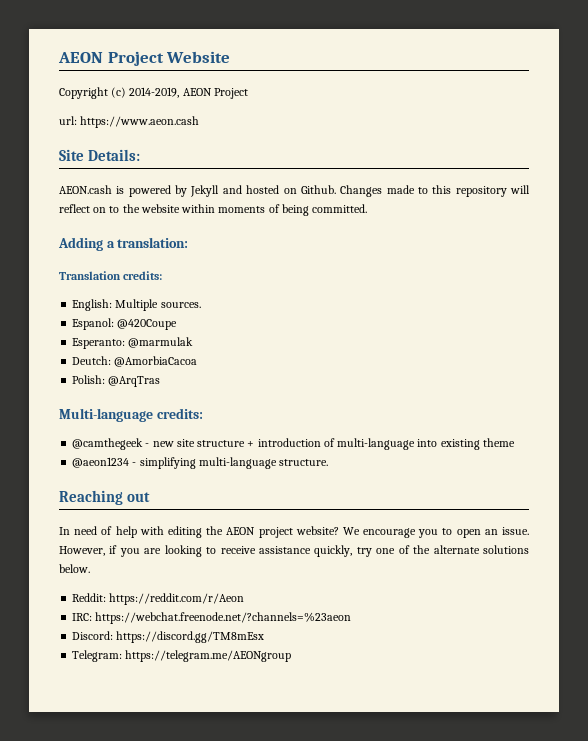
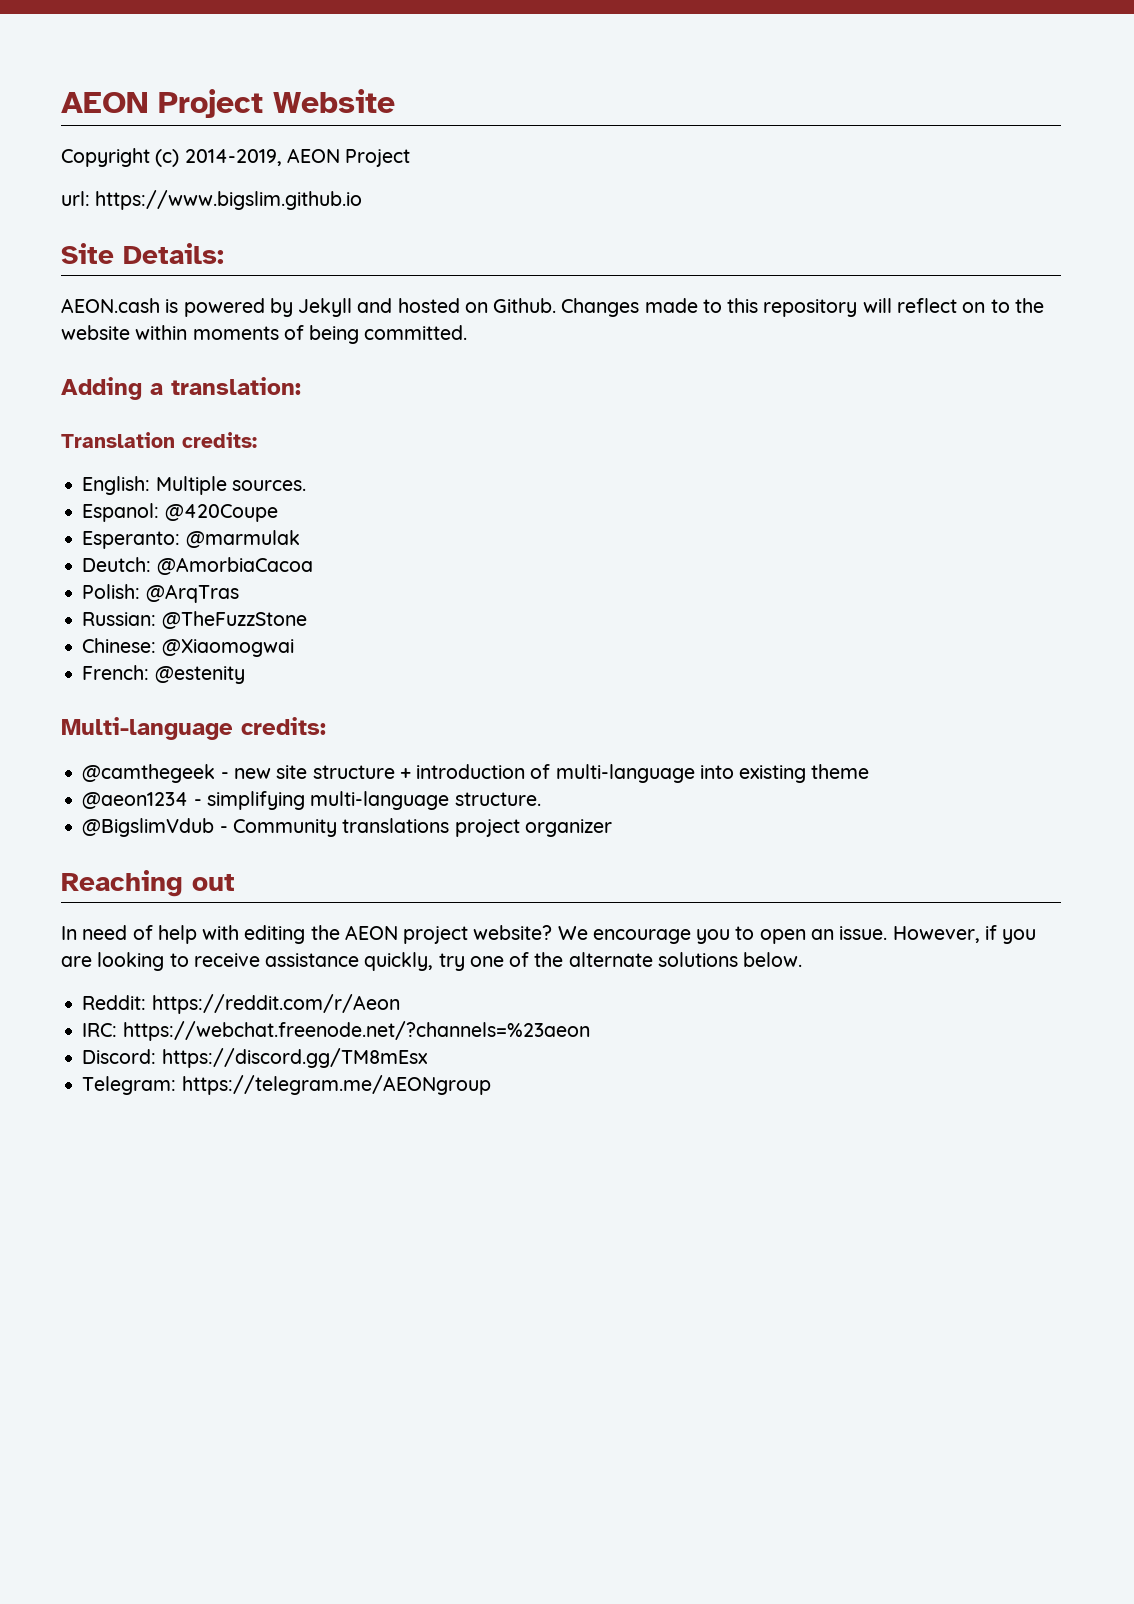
[80,116,200,128] https://www.aeon.cash -> [95,190,363,210] https://www.bigslim.github.io
(161, 381) none -> [82,611,307,629] [82,638,294,657] [82,665,245,684] // Russian: @TheFuzzStone // Chinese: @Xiaomogwai // French: @estenity
(329, 462) none -> [82,818,612,837] // @BigslimVdub - Community translations project organizer

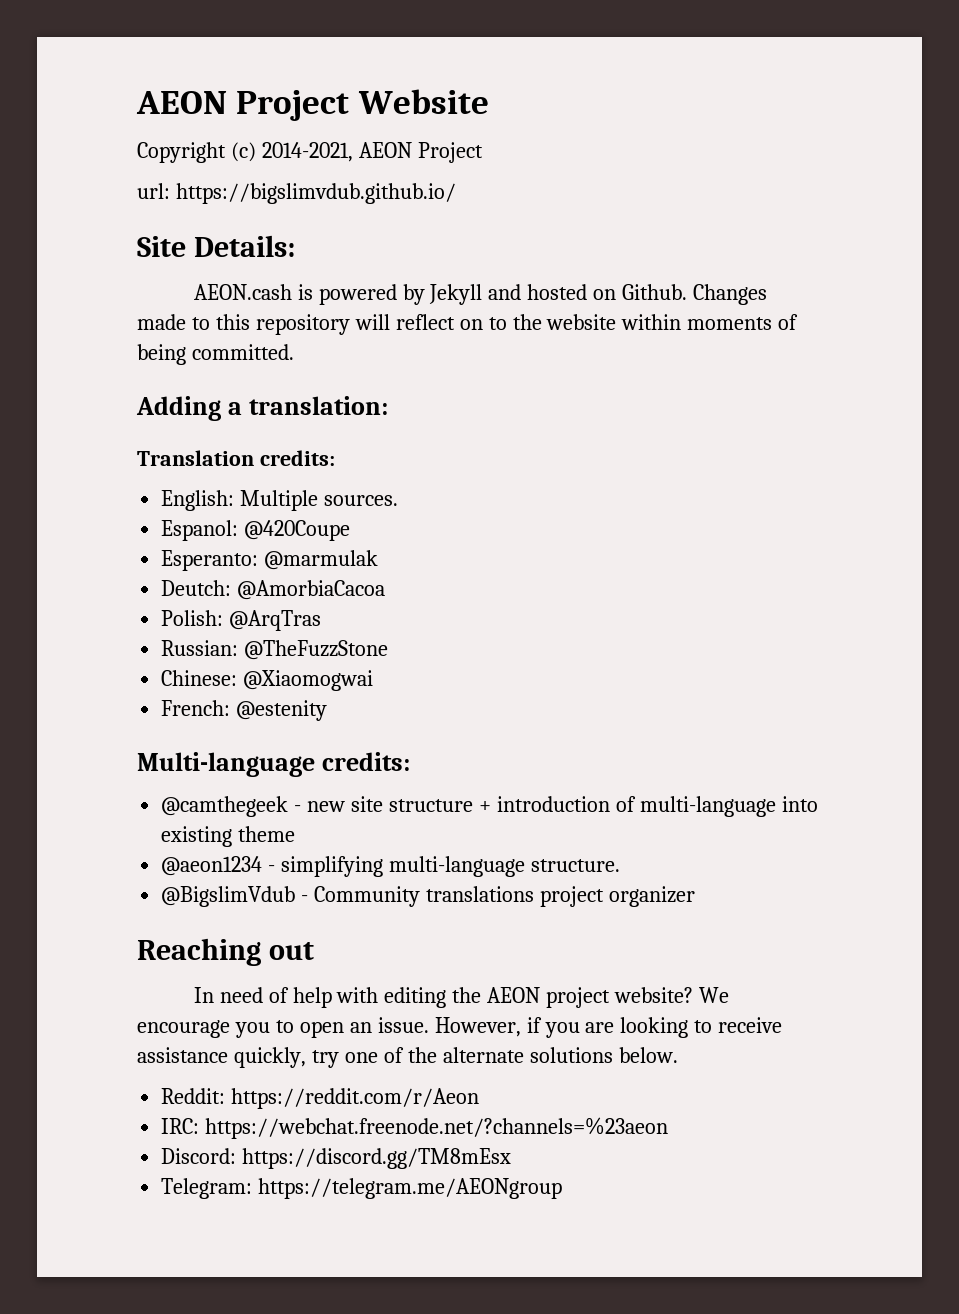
[184,149,282,166] 2014-2019, -> [261,142,353,162] 2014-2021,
[95,190,363,210] https://www.bigslim.github.io -> [175,183,456,204] https://bigslimvdub.github.io/

